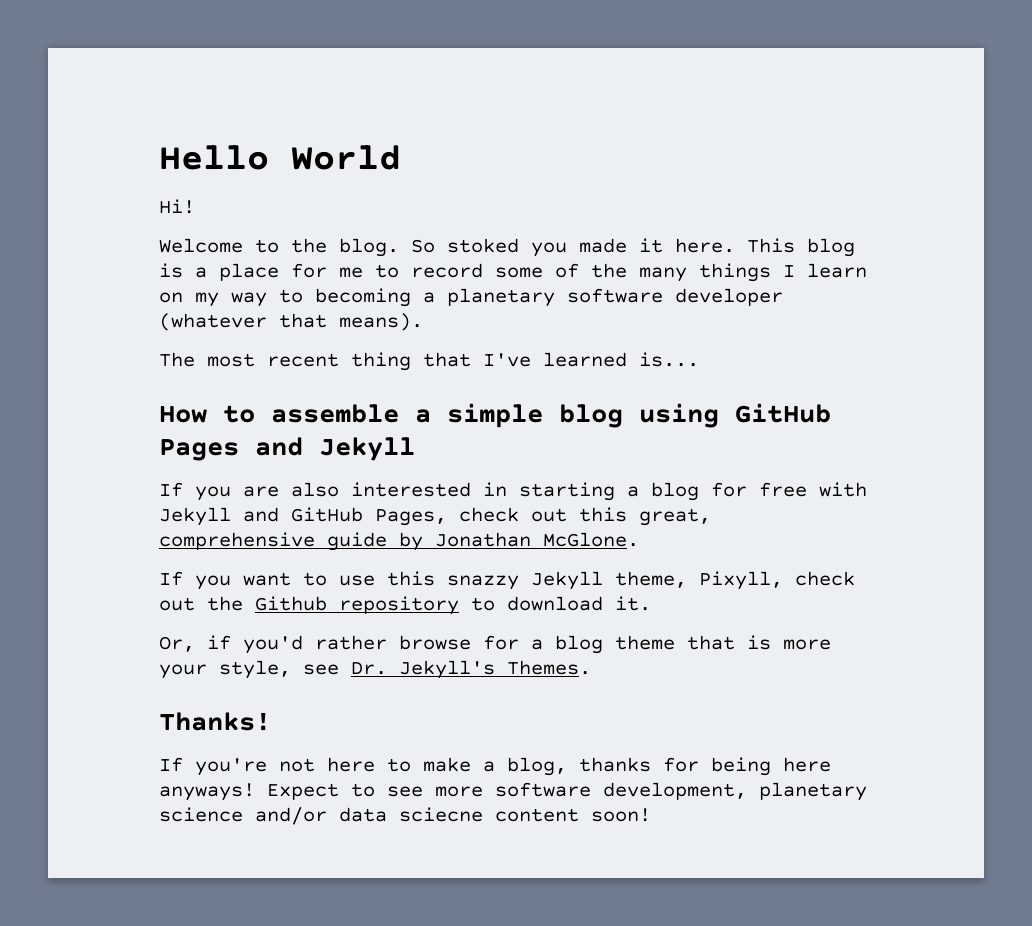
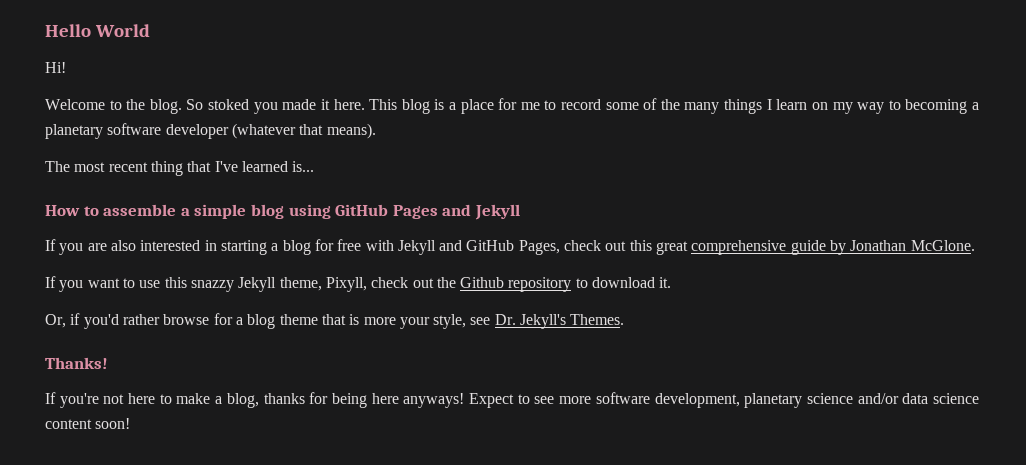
[639,508,711,526] great, -> [656,241,689,255] great
[399,807,483,822] sciecne -> [932,393,979,404] science

